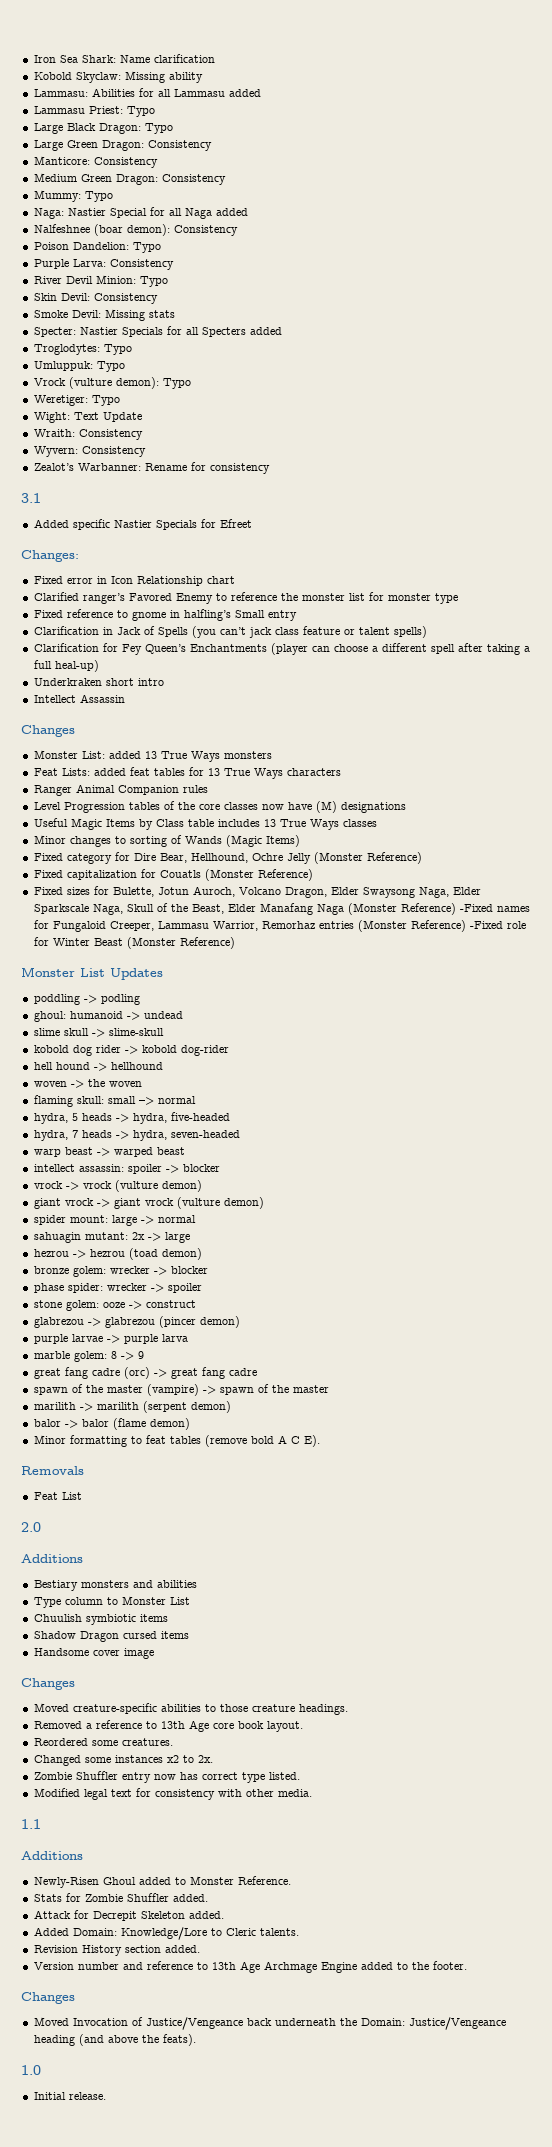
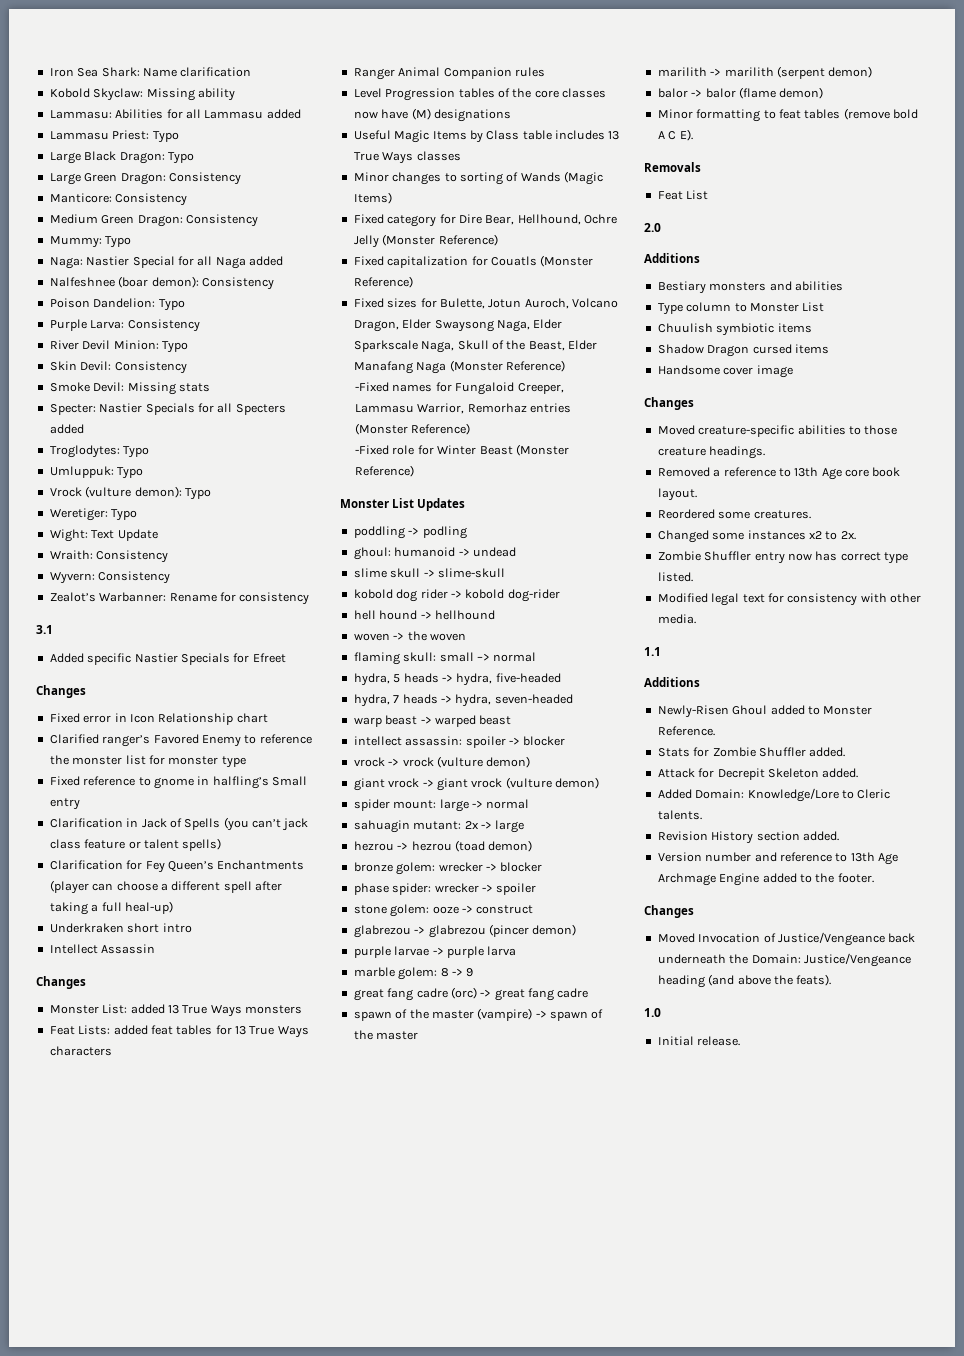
[21,550,79,562] Changes: -> [36,685,86,698] Changes
(456, 909) none -> (565, 366) //
(466, 926) none -> (471, 429) //

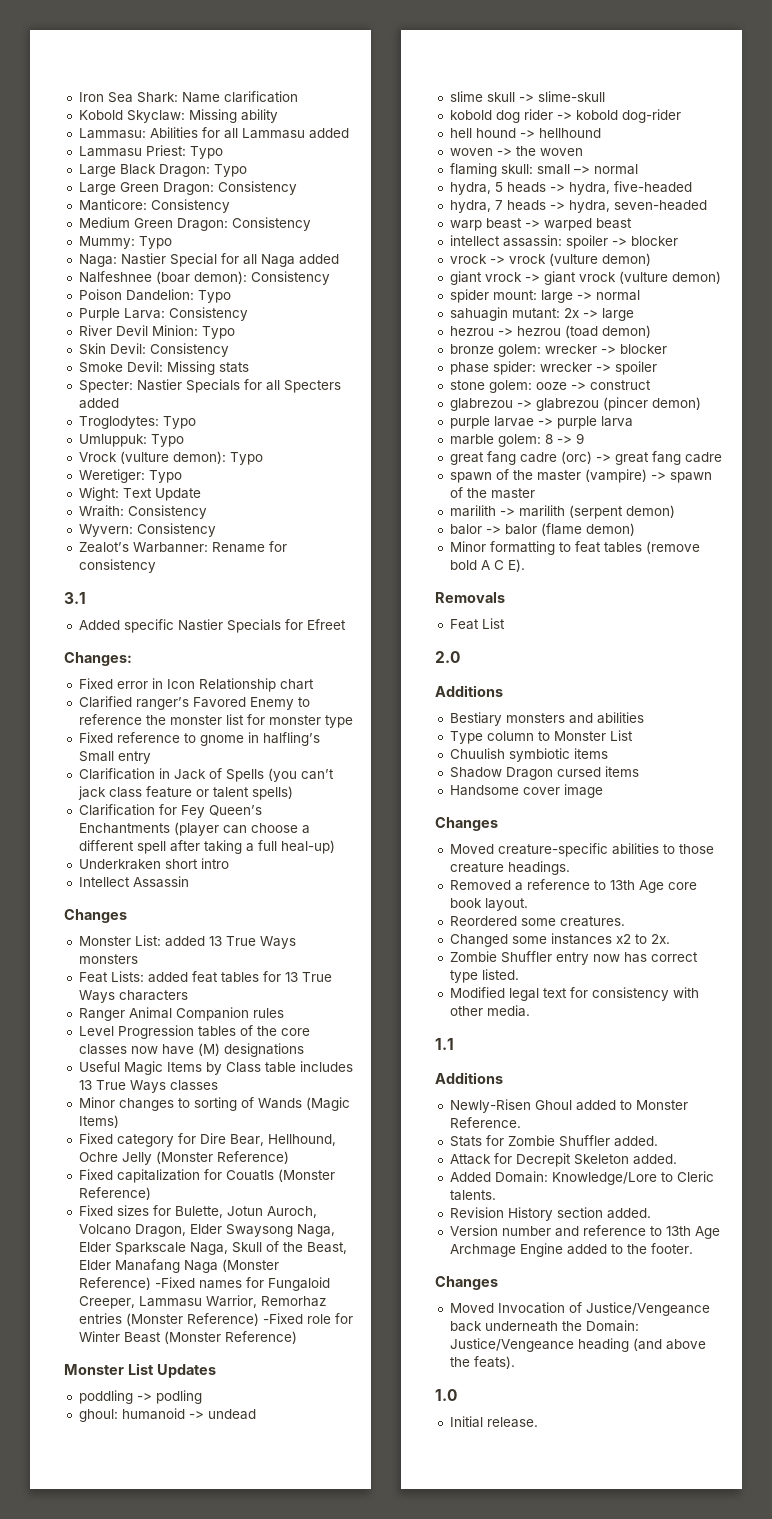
[36,685,86,698] Changes -> [64,652,132,666] Changes:
(565, 366) // -> (151, 1283) none
(471, 429) // -> (259, 1319) none

